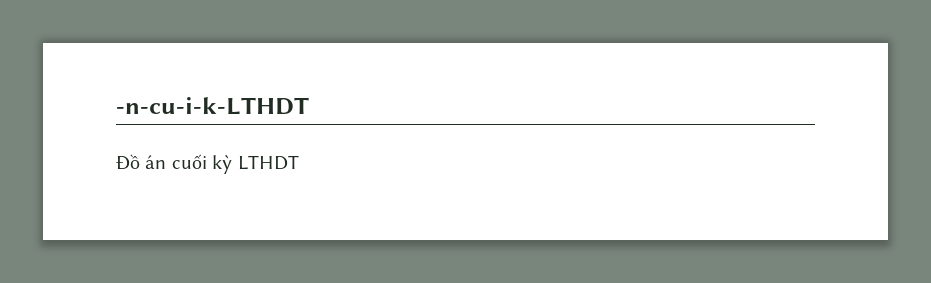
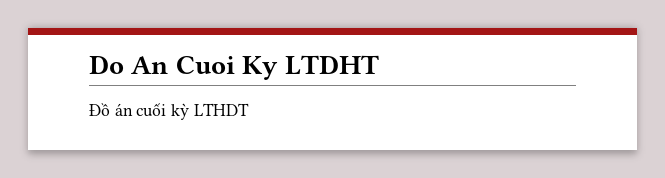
[116,97,309,115] -n-cu-i-k-LTHDT -> [89,55,379,80] Do An Cuoi Ky LTDHT

